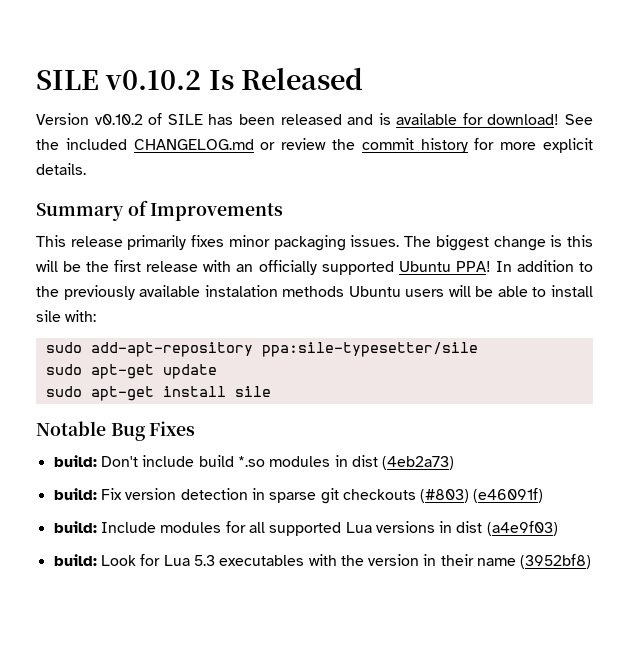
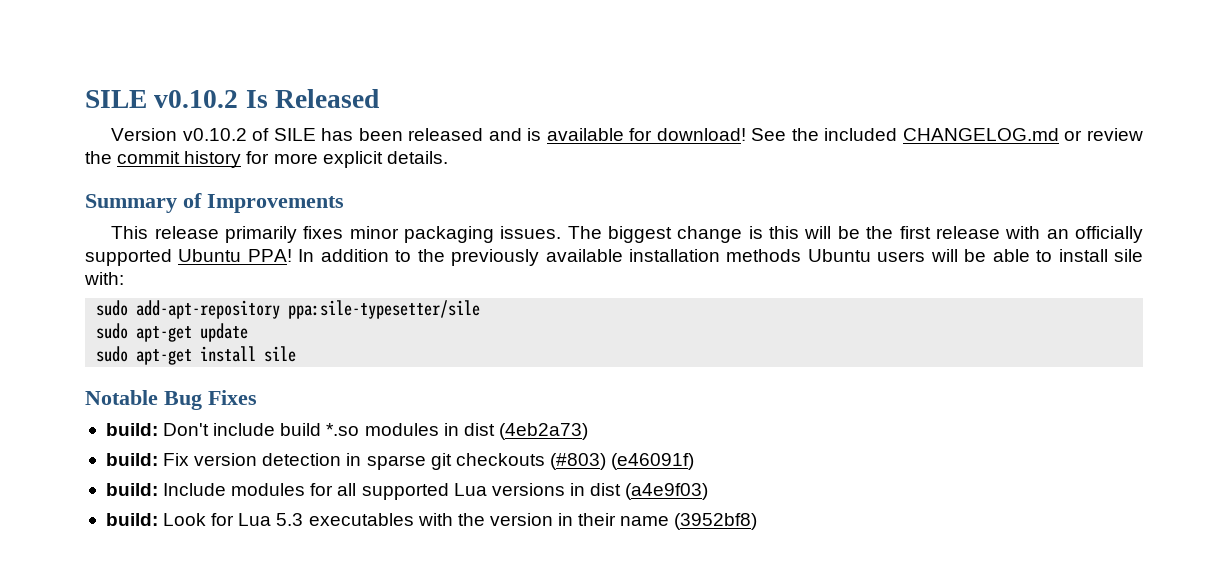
[204,285,278,297] instalation -> [629,249,721,262] installation

